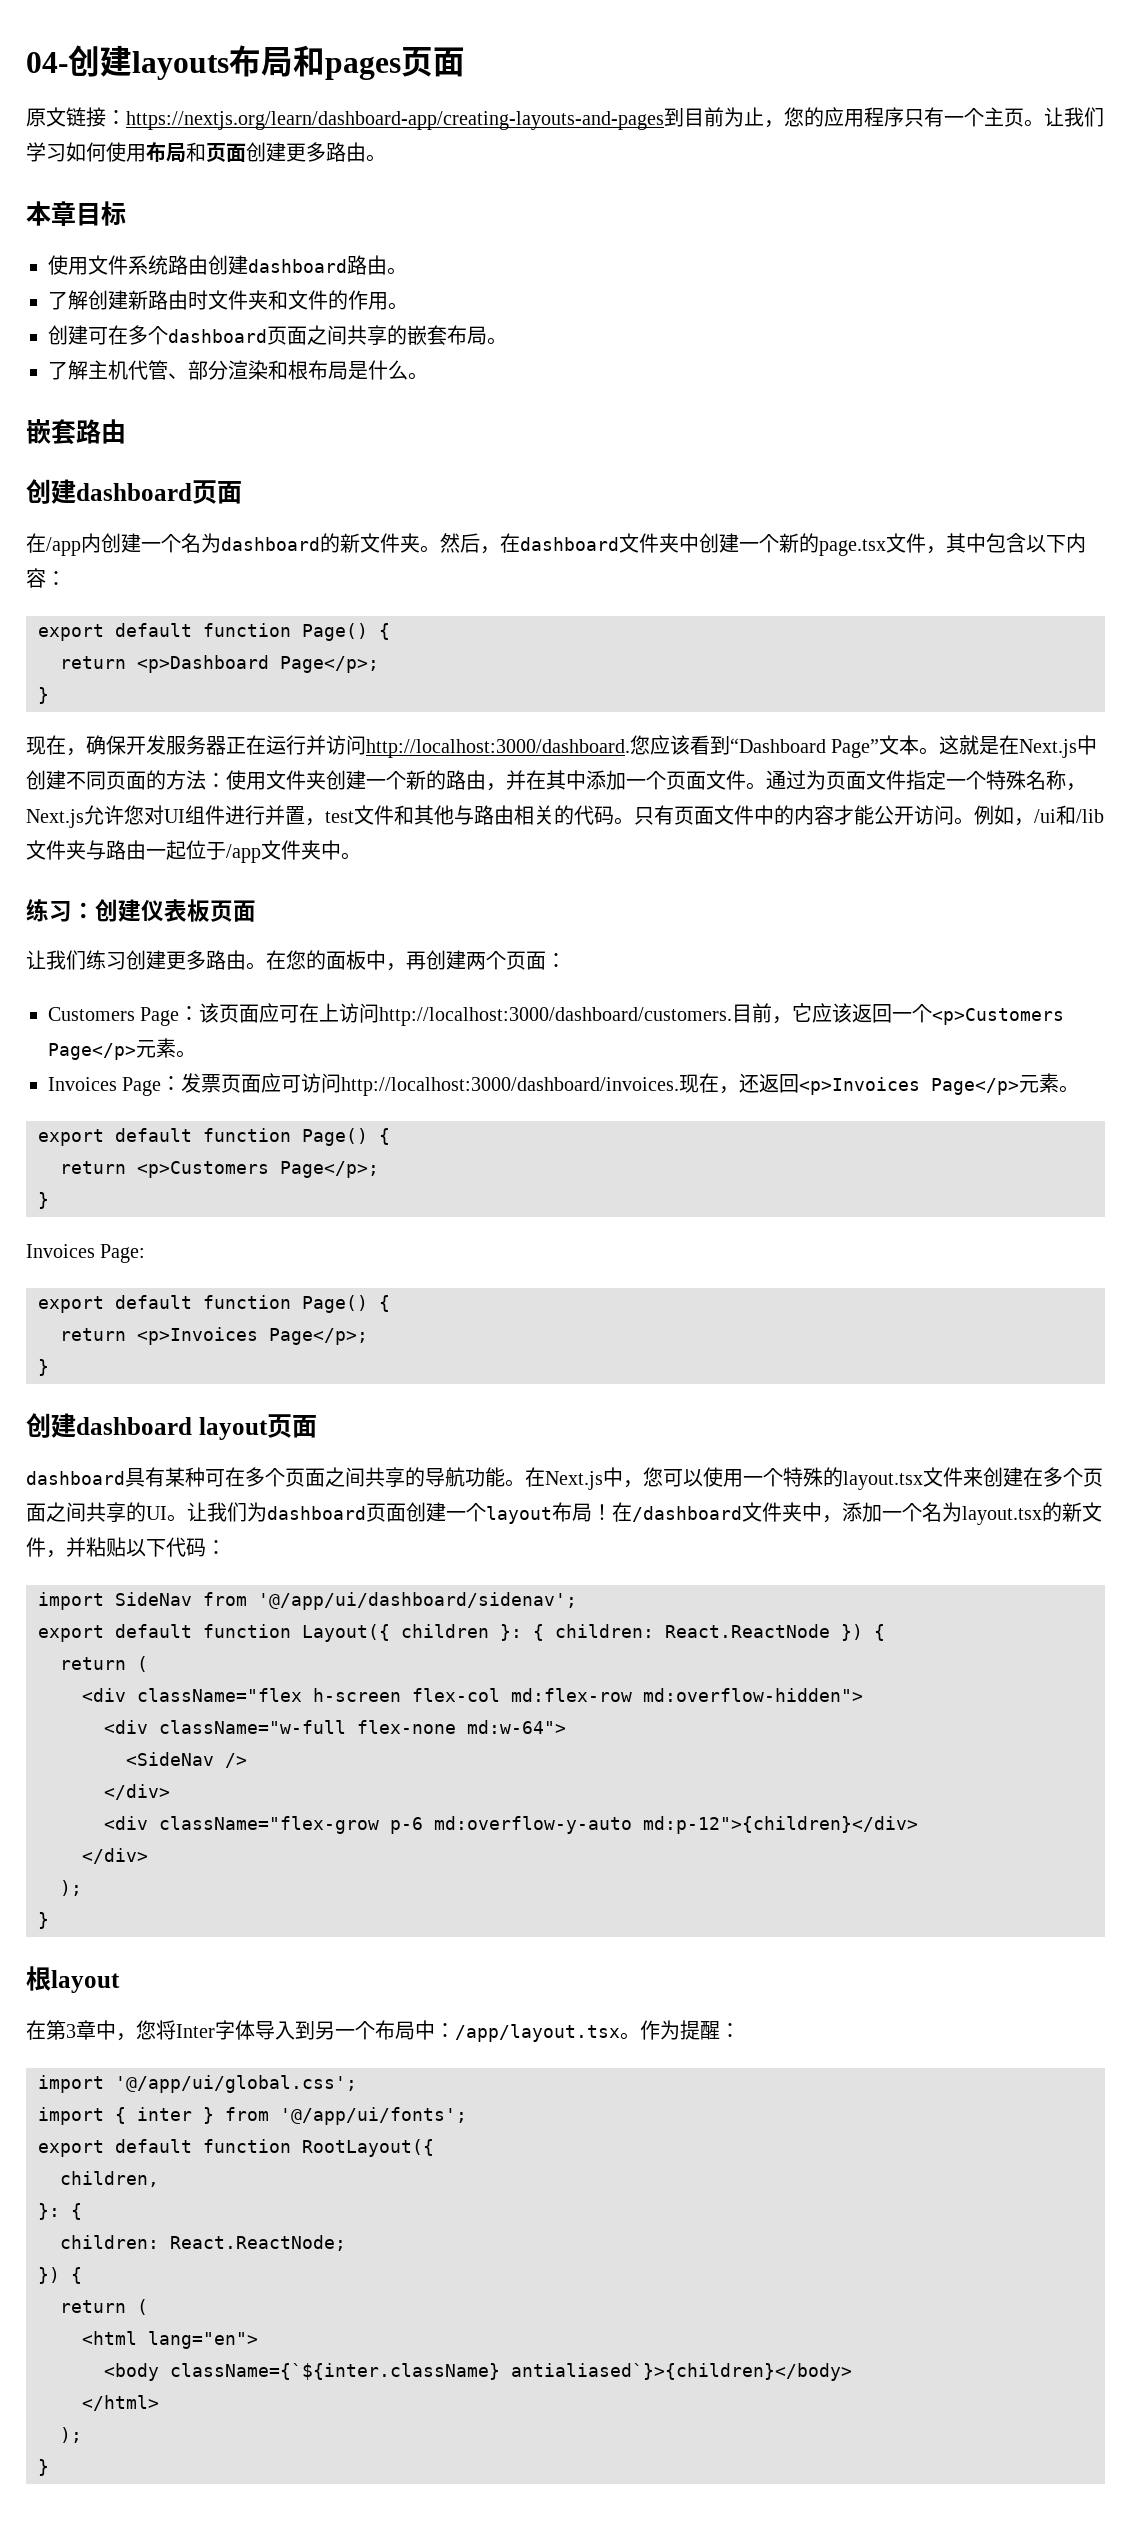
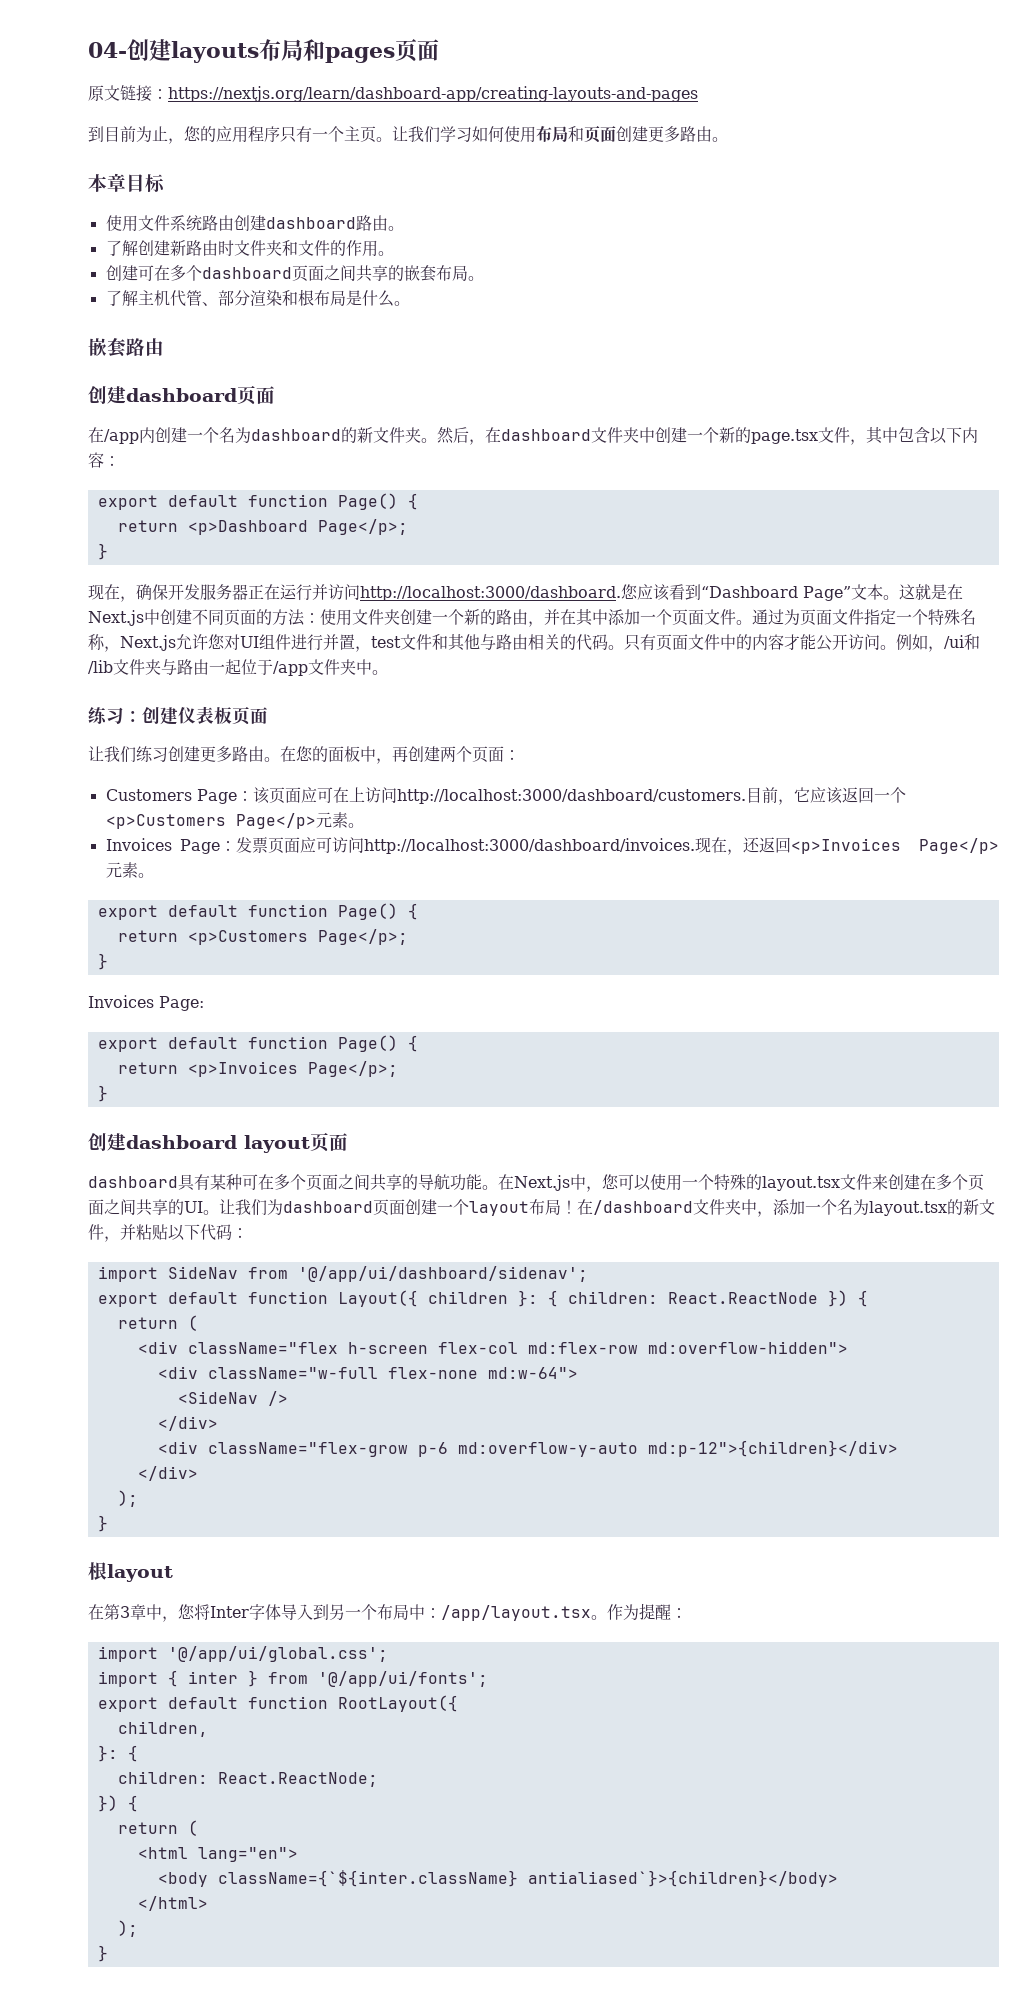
(664, 120) none -> (698, 94) //

